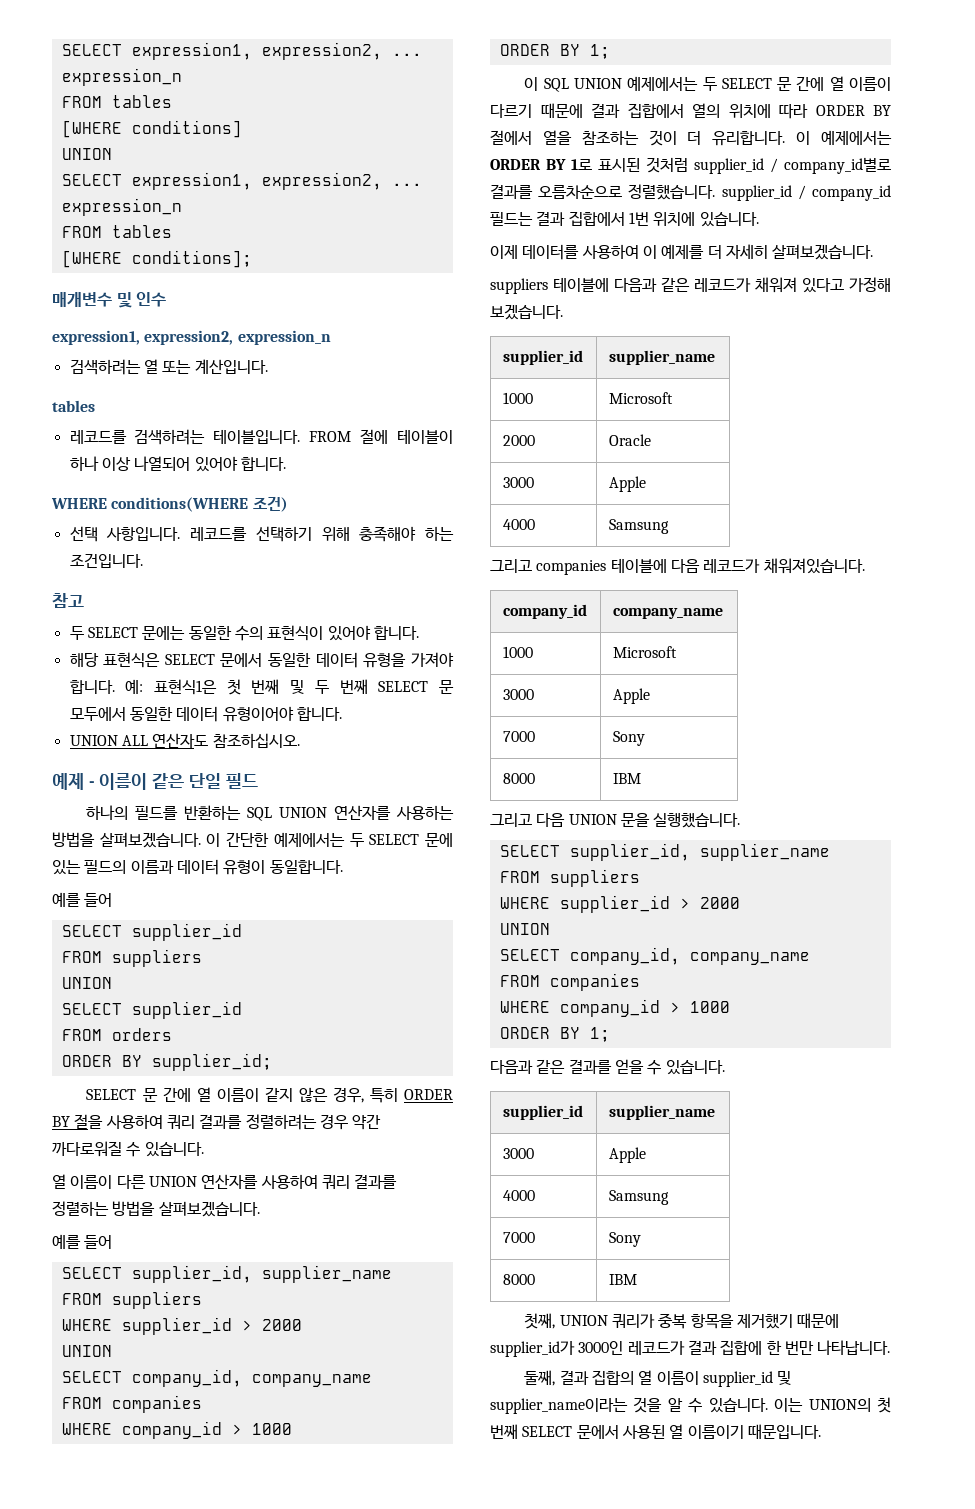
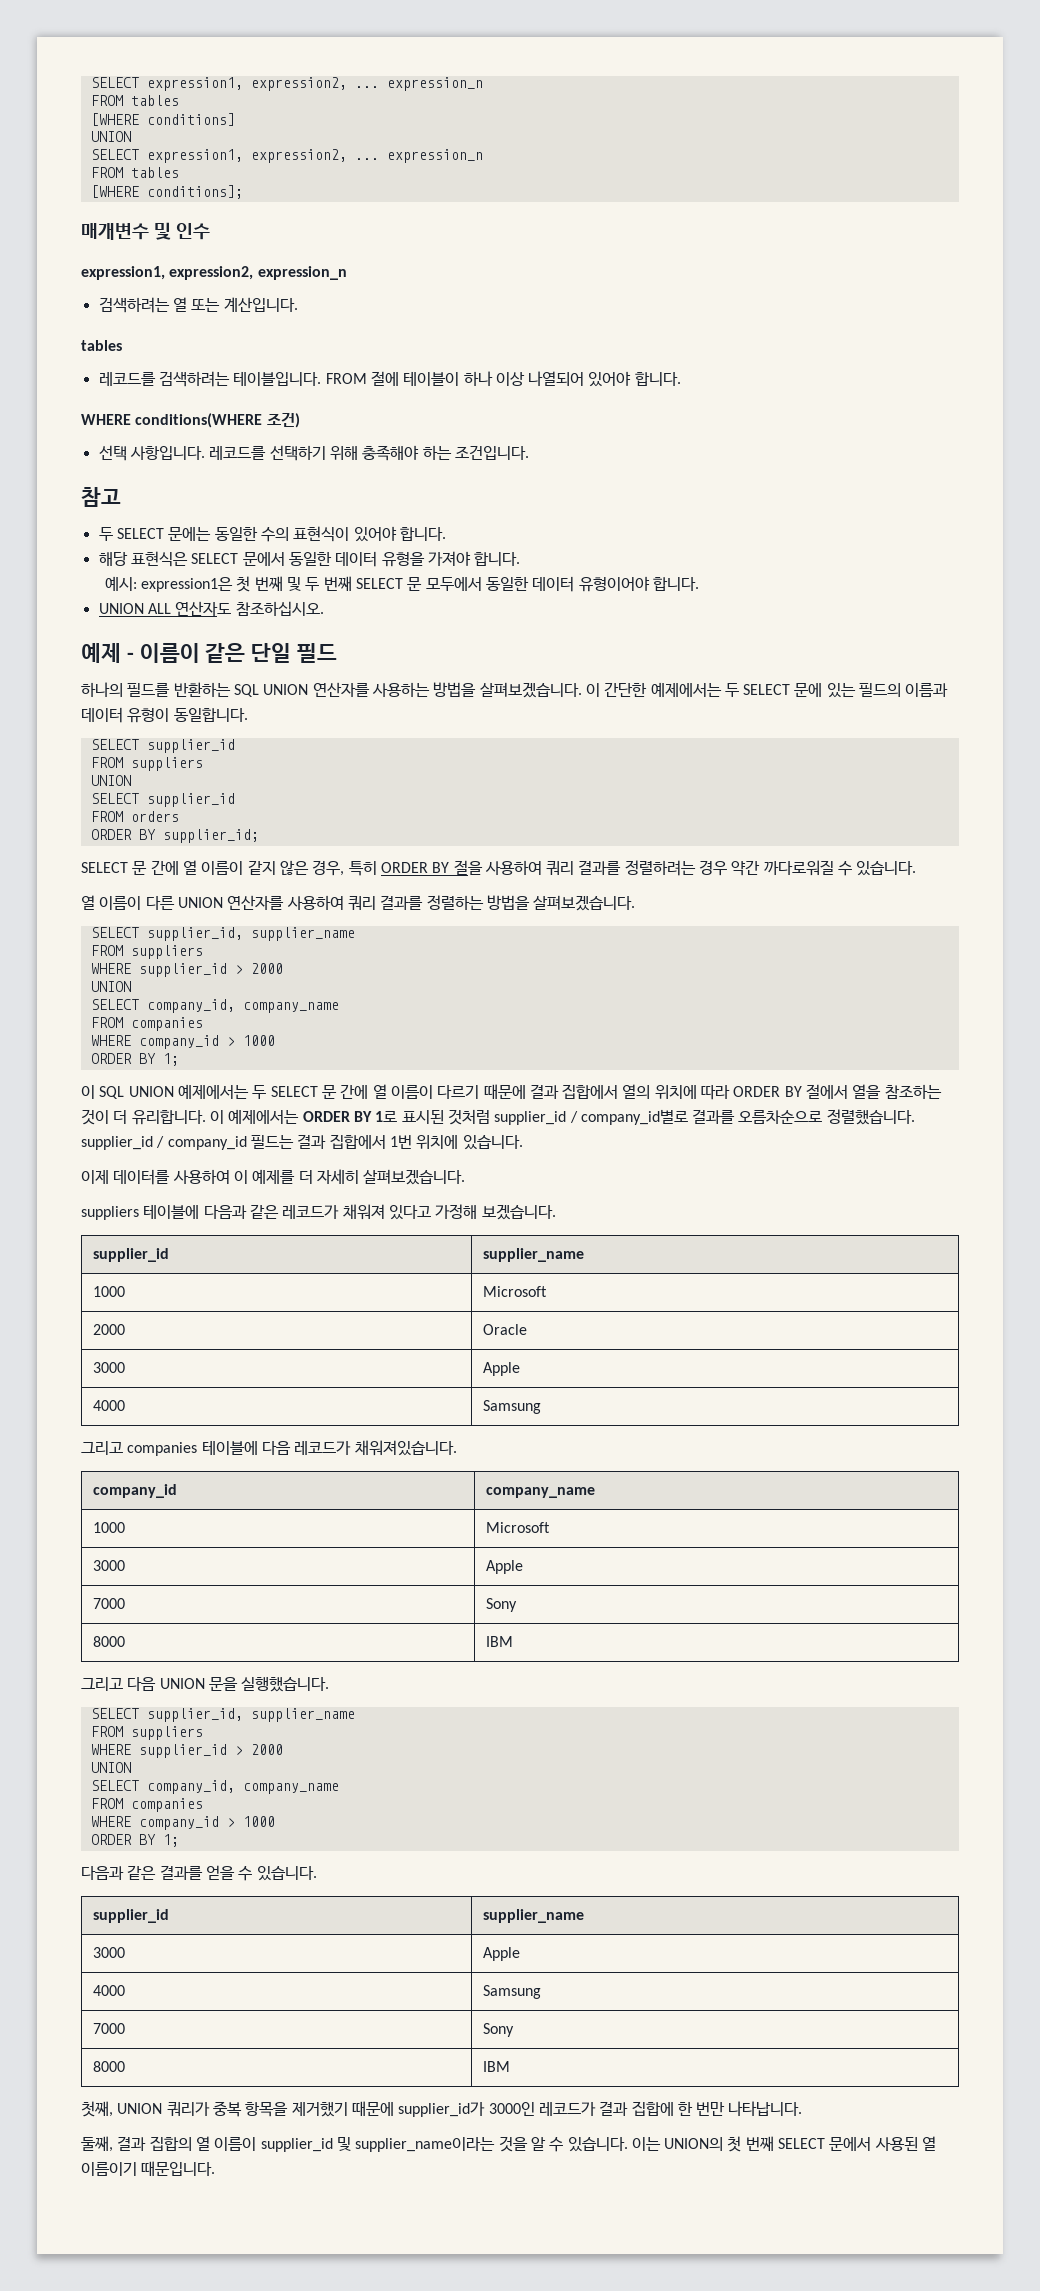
[125,679,218,695] 예: 표현식1은 -> [104,576,234,592] // 예시: expression1은
[52,892,113,907] // 예를 들어 -> (248, 715) none
[52,1234,113,1249] // 예를 들어 -> (636, 903) none

